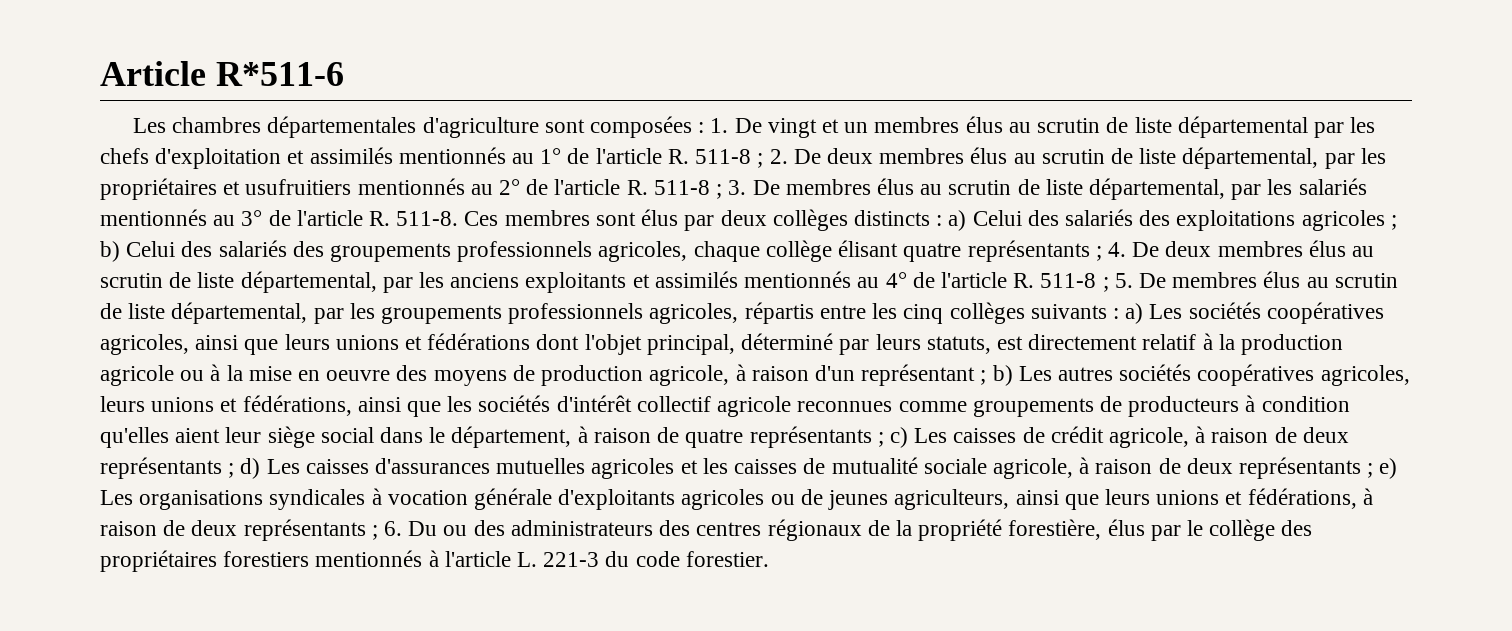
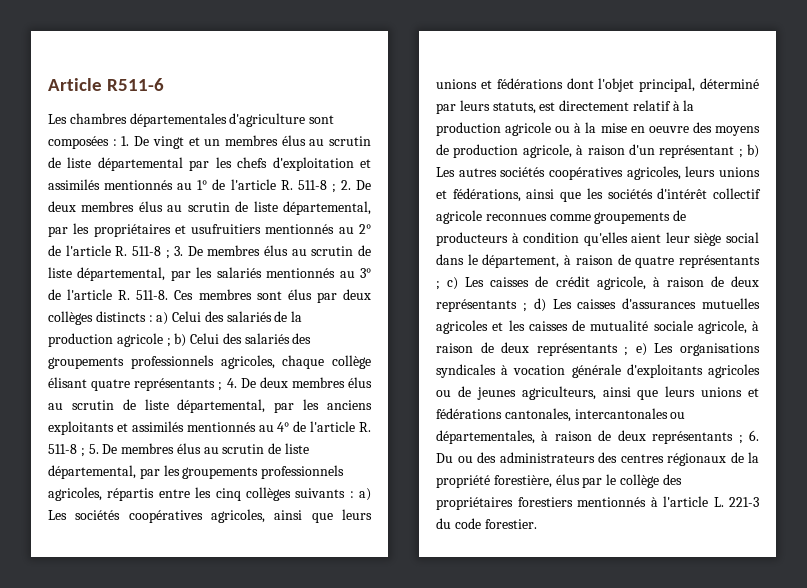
[215,62,344,86] R*511-6 -> [106,78,164,91] R511-6
[1139,210,1385,231] des exploitations agricoles -> [274,311,303,322] [48,333,163,347] de la production agricole
[1247,488,1357,509] fédérations, -> [436,408,686,422] [436,430,535,444] fédérations cantonales, intercantonales ou départementales,

